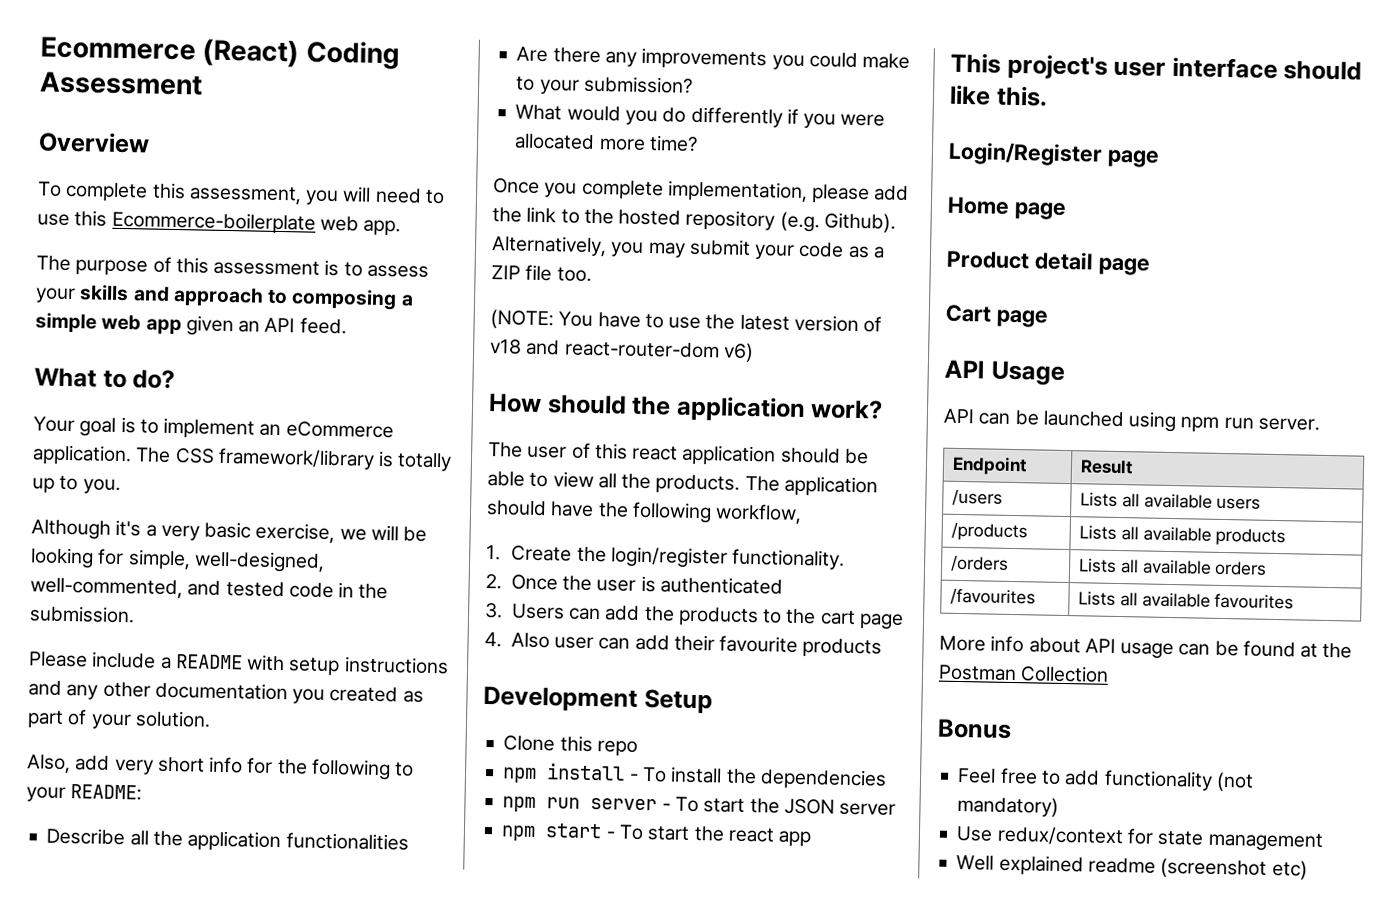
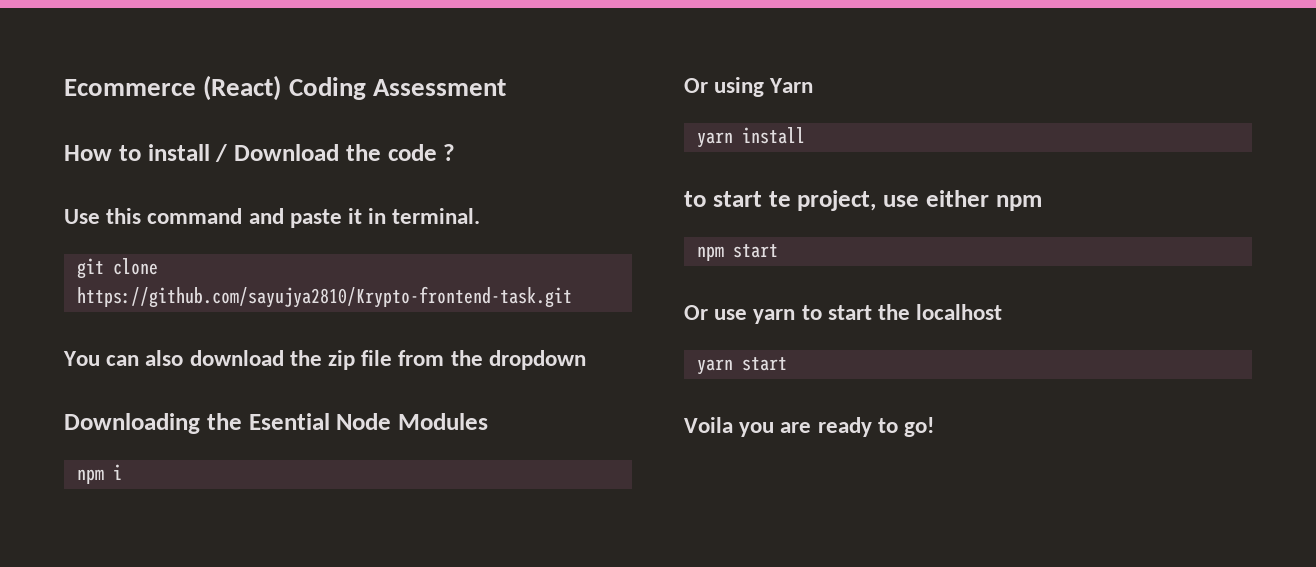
[38,131,150,154] [37,181,445,206] [37,210,402,236] [36,255,429,278] [35,284,414,311] [35,312,347,337] [34,367,176,390] [33,416,394,439] [32,444,453,472] [32,475,121,495] [31,519,428,544] [30,547,325,573] [30,577,389,600] [29,605,135,624] [28,651,449,676] [28,680,424,704] [27,709,211,730] [26,754,415,781] [26,784,143,803] [46,827,409,852] [516,46,911,70] [516,75,693,95] [515,104,886,129] [514,133,698,152] [493,178,910,204] [492,206,896,233] [491,235,885,260] [491,264,592,282] [490,309,883,333] [490,339,754,363] [488,393,884,423] [488,441,869,466] [487,470,878,497] [486,499,803,524] [486,544,846,570] [485,573,783,595] [484,602,904,630] [484,631,883,658] [483,685,713,714] [503,735,638,756] [502,763,887,790] [502,796,897,816] [501,823,812,847] [950,52,1363,81] [949,84,1048,107] [948,141,1160,168] [947,196,1066,220] [946,250,1150,276] [945,304,1048,328] [944,359,1065,386] [943,408,1320,433] [952,455,1029,476] [1080,459,1135,475] [952,489,1004,506] [1080,492,1262,510] [951,522,1029,542] [1079,525,1287,547] [950,555,1010,572] [1078,558,1268,576] [950,588,1037,606] [1078,591,1295,610] [939,635,1353,660] [938,664,1110,683] [937,718,1012,739] [957,767,1254,792] [957,795,1060,817] [956,825,1324,852] [956,854,1308,880] Overview // To complete this assessment, you will need to use this Ecommerce-boilerplate web app. // The purpose of this assessment is to assess your skills and approach to composing a simple web app given an API feed. // What to do? // Your goal is to implement an eCommerce application. The CSS framework/library is totally up to you. // Although it's a very basic exercise, we will be looking for simple, well-designed, well-commented, and tested code in the submission. // Please include a README with setup instructions and any other documentation you created as part of your solution. // Also, add very short info for the following to your README: // Describe all the application functionalities // Are there any improvements you could make to your submission? // What would you do differently if you were allocated more time? // Once you complete implementation, please add the link to the hosted repository (e.g. Github). Alternatively, you may submit your code as a ZIP file too. // (NOTE: You have to use the latest version of v18 and react-router-dom v6) // How should the application work? // The user of this react application should be able to view all the products. The application should have the following workflow, // 1. Create the login/register functionality. // 2. Once the user is authenticated // 3. Users can add the products to the cart page // 4. Also user can add their favourite products // Development Setup // Clone this repo // npm install - To install the dependencies // npm run server - To start the JSON server // npm start - To start the react app // This project's user interface should like this. // Login/Register page // Home page // Product detail page // Cart page // API Usage // API can be launched using npm run server. // Endpoint | Result // /users | Lists all available users // /products | Lists all available products // /orders | Lists all available orders // /favourites | Lists all available favourites // More info about API usage can be found at the Postman Collection // Bonus // Feel free to add functionality (not mandatory) // Use redux/context for state management // Well explained readme (screenshot etc) -> [64,144,456,162] [64,208,481,228] [76,258,158,279] [76,286,572,308] [63,350,586,370] [64,413,488,434] [76,464,122,484] [684,77,814,97] [696,127,805,148] [684,190,1042,211] [696,244,778,261] [684,304,1003,324] [696,357,787,375] [684,417,935,437] How to install / Download the code ? // Use this command and paste it in terminal. // git clone https://github.com/sayujya2810/Krypto-frontend-task.git // You can also download the zip file from the dropdown // Downloading the Esential Node Modules // npm i // Or using Yarn // yarn install // to start te project, use either npm // npm start // Or use yarn to start the localhost // yarn start // Voila you are ready to go!

